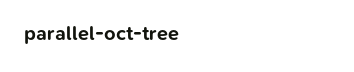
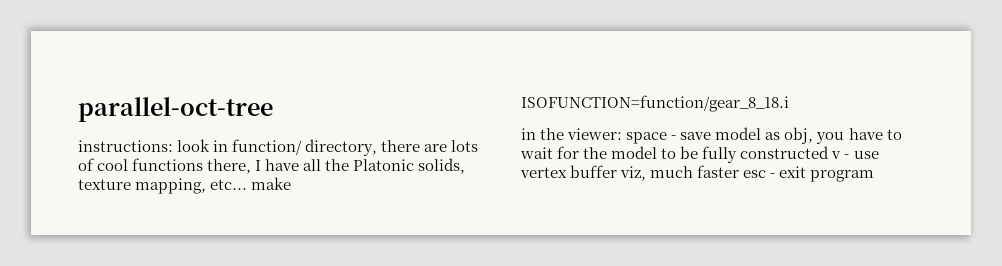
(179, 35) none -> [78,139,479,156] [78,158,466,174] [78,177,292,194] [521,95,789,112] [521,127,902,144] [520,146,879,163] [520,165,875,182] // instructions: look in function/ directory, there are lots of cool functions there, I have all the Platonic solids, texture mapping, etc... make ISOFUNCTION=function/gear_8_18.i // in the viewer: space - save model as obj, you have to wait for the model to be fully constructed v - use vertex buffer viz, much faster esc - exit program

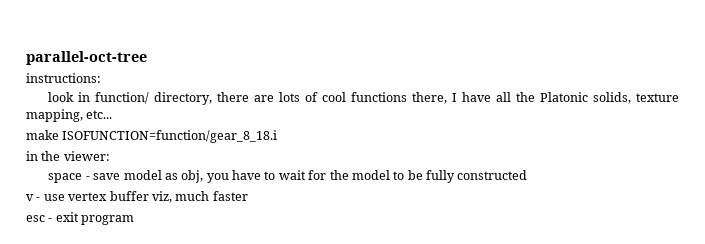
(173, 146) none -> (101, 78) //
(248, 184) none -> (113, 114) //
(623, 134) none -> (110, 156) //
(830, 152) none -> (528, 175) //
(740, 171) none -> (248, 196) //

